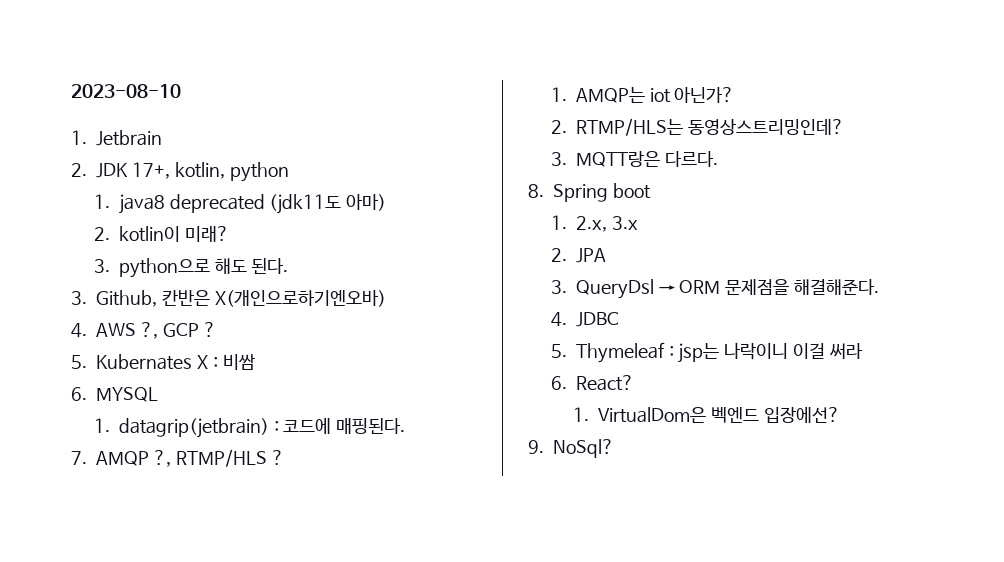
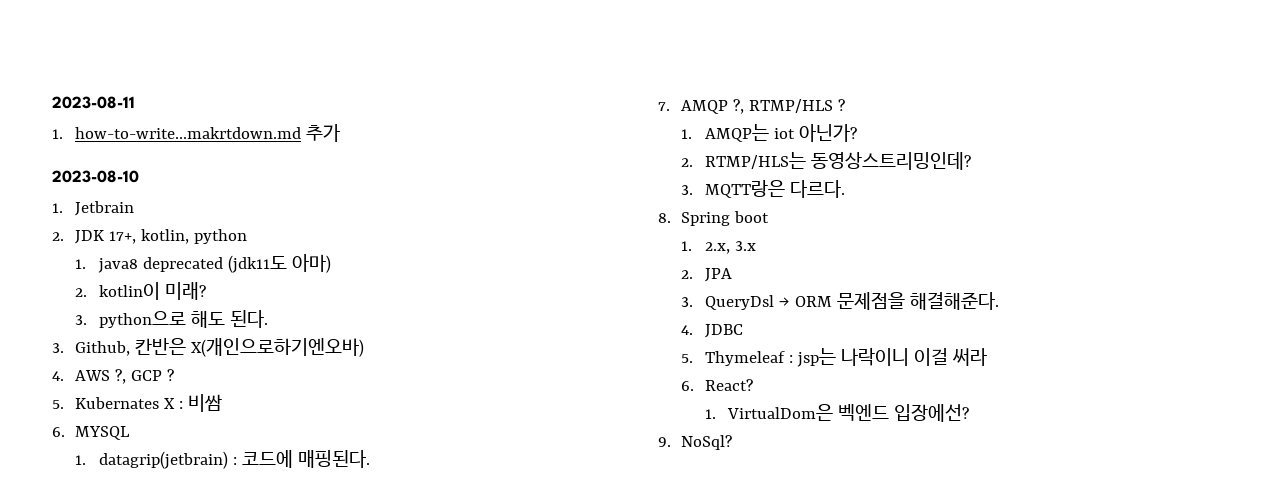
(71, 91) none -> [52,96,135,109] [52,124,341,142] 2023-08-11 // 1. how-to-write...makrtdown.md 추가 //

